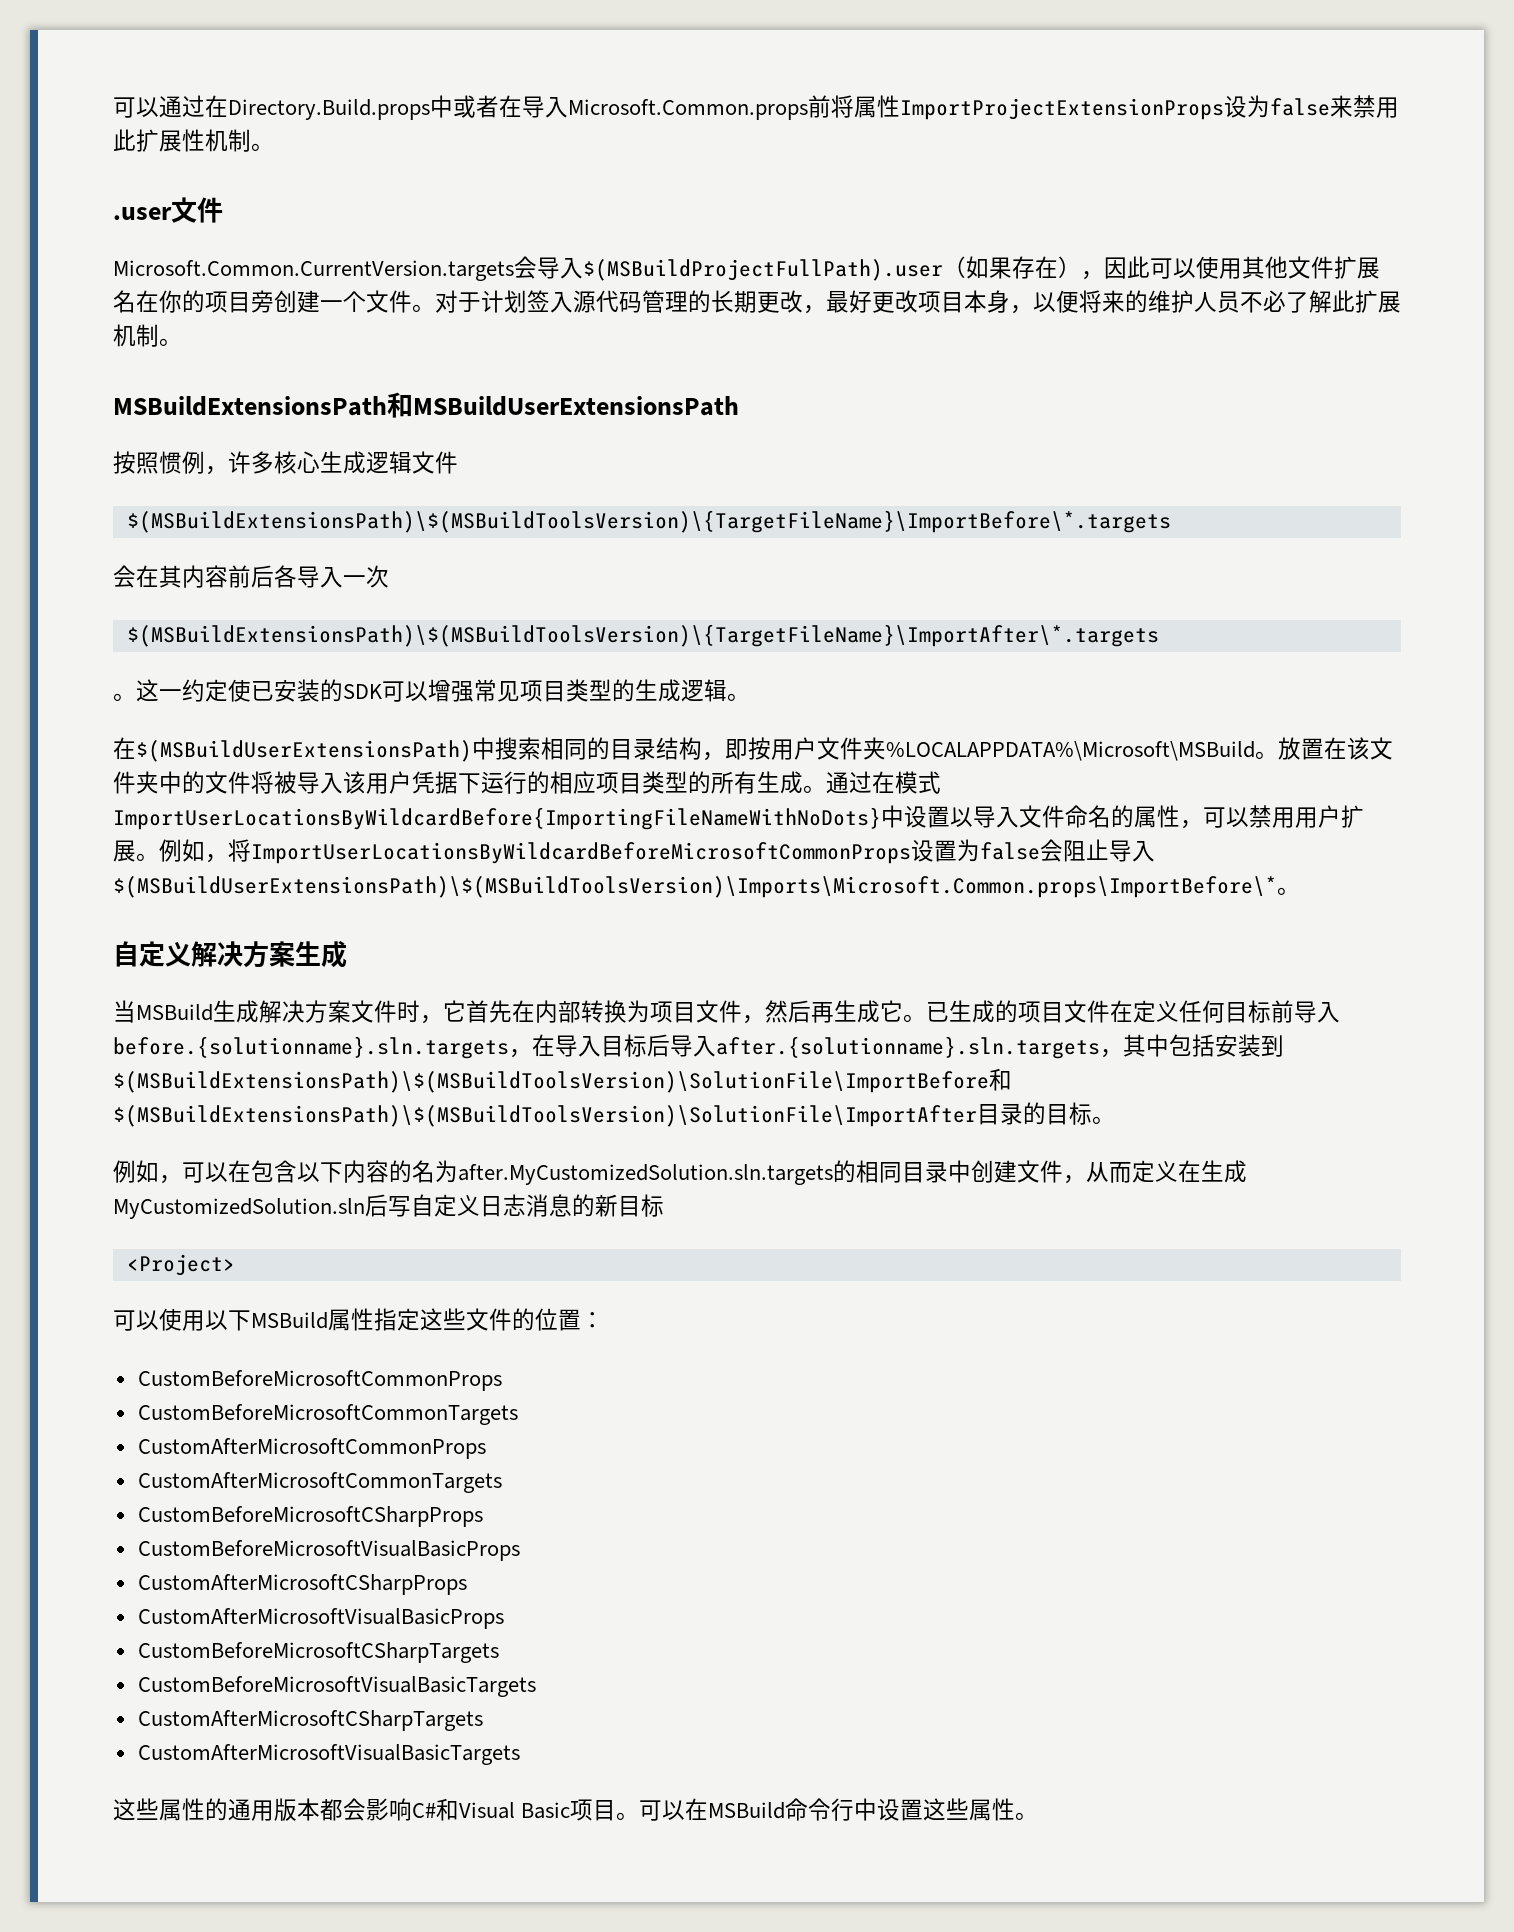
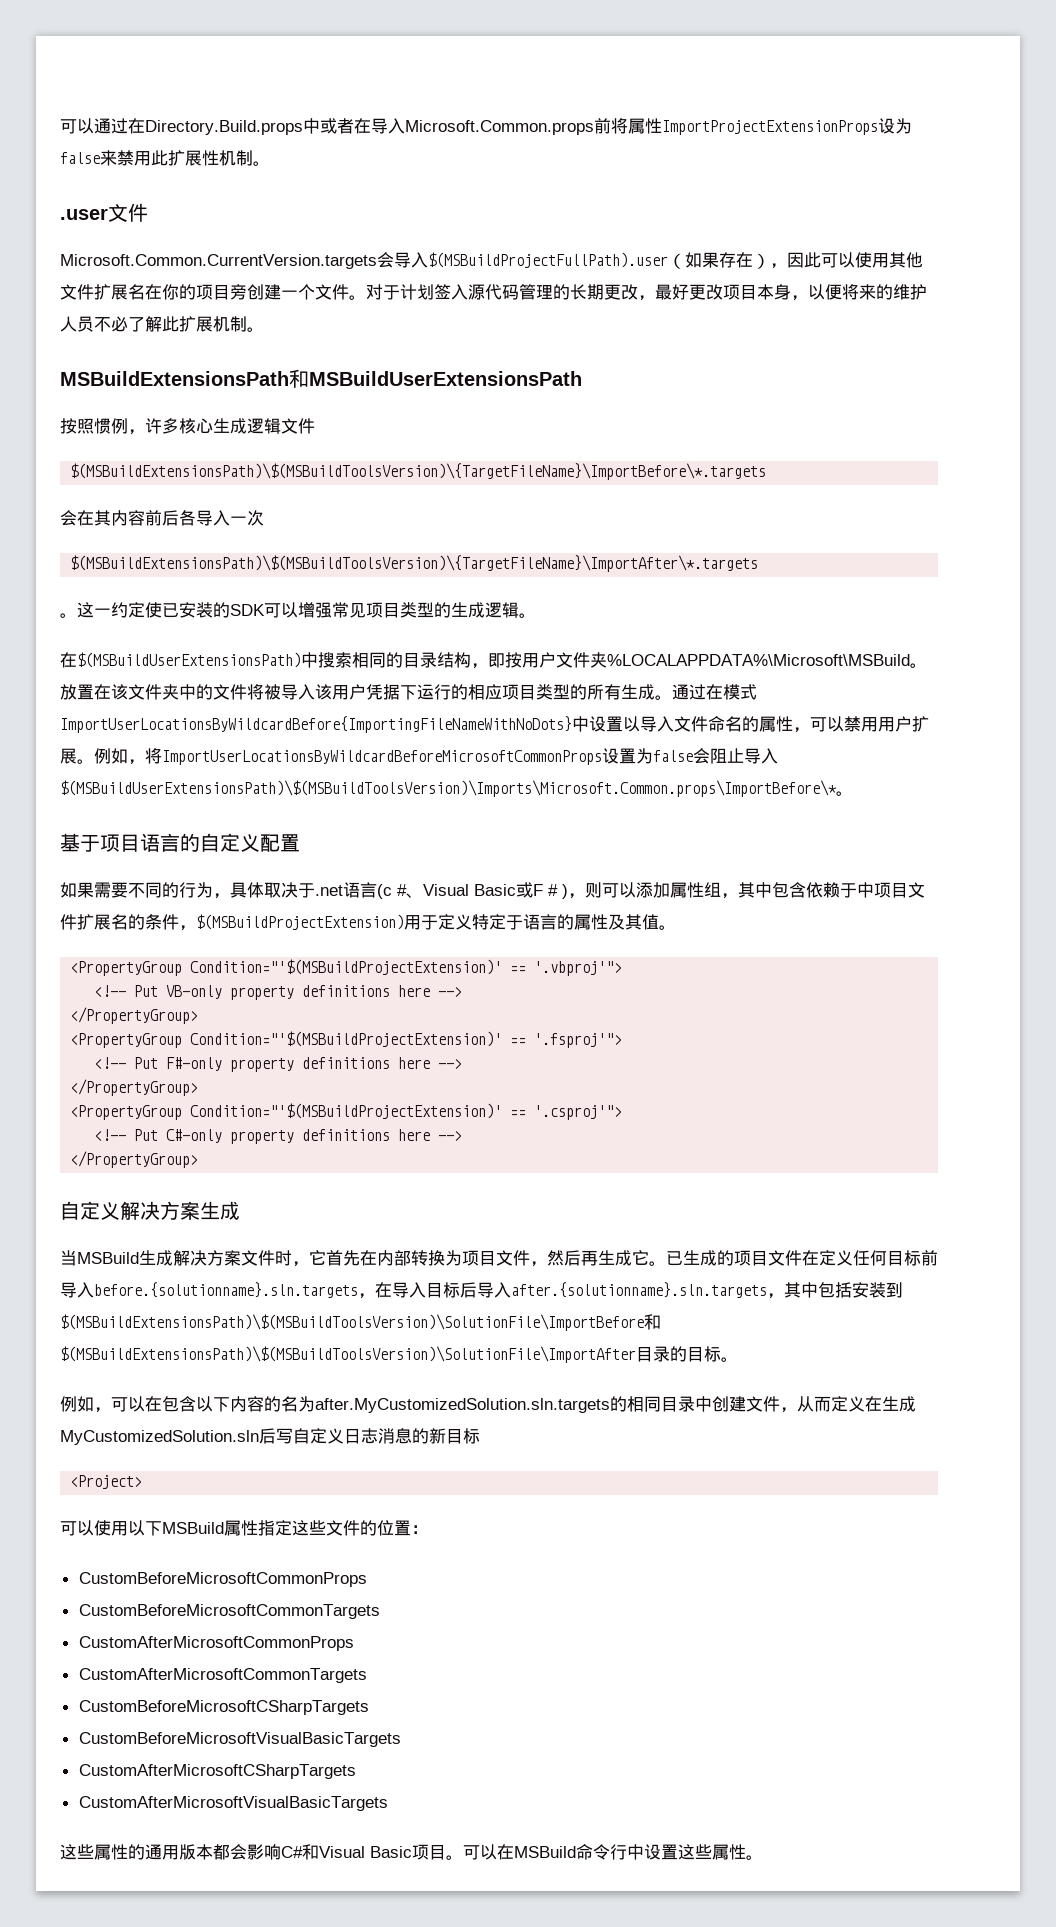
(1300, 891) none -> [60,833,300,852] [60,882,925,899] [60,914,676,931] [70,959,623,976] [94,985,463,1000] [70,1007,199,1024] [70,1031,623,1048] [94,1057,463,1072] [70,1079,199,1096] [70,1103,623,1120] [94,1129,463,1144] [70,1151,199,1168] // 基于项目语言的自定义配置 // 如果需要不同的行为，具体取决于.net语言(c #、Visual Basic或F # )，则可以添加属性组，其中包含依赖于中项目文件扩展名的条件，$(MSBuildProjectExtension)用于定义特定于语言的属性及其值。 // <PropertyGroup Condition="'$(MSBuildProjectExtension)' == '.vbproj'"> // <!-- Put VB-only property definitions here --> // </PropertyGroup> // <PropertyGroup Condition="'$(MSBuildProjectExtension)' == '.fsproj'"> // <!-- Put F#-only property definitions here --> // </PropertyGroup> // <PropertyGroup Condition="'$(MSBuildProjectExtension)' == '.csproj'"> // <!-- Put C#-only property definitions here --> // </PropertyGroup>
[137,1506,483,1527] [137,1540,520,1561] [137,1574,467,1595] [137,1608,504,1629] // CustomBeforeMicrosoftCSharpProps // CustomBeforeMicrosoftVisualBasicProps // CustomAfterMicrosoftCSharpProps // CustomAfterMicrosoftVisualBasicProps -> (367, 1675) none

